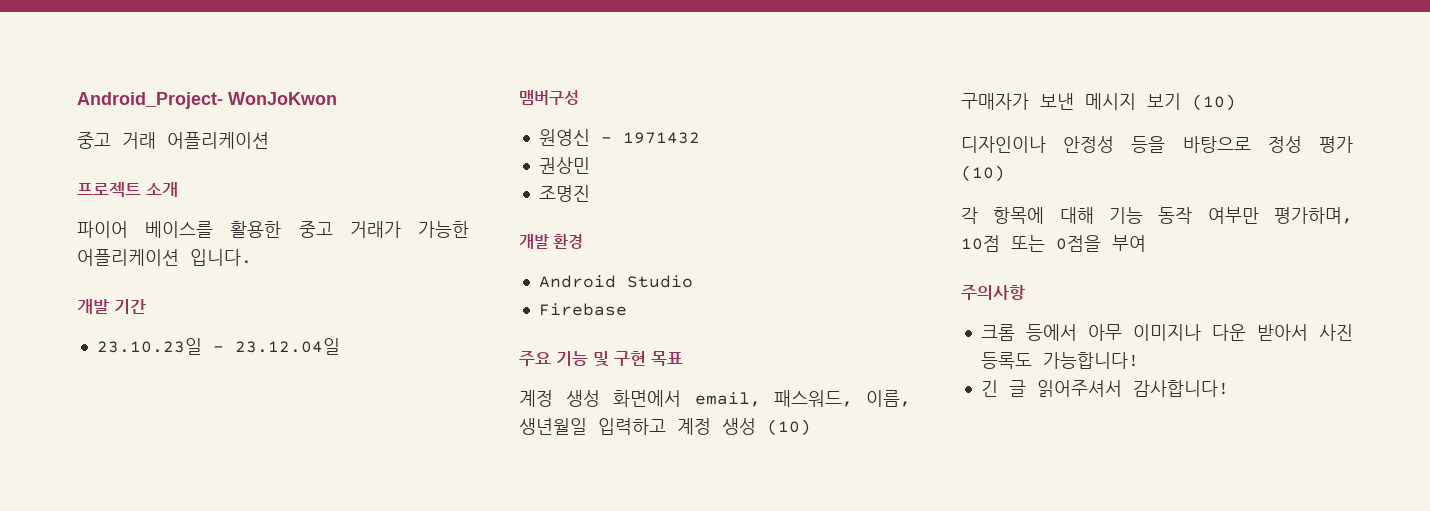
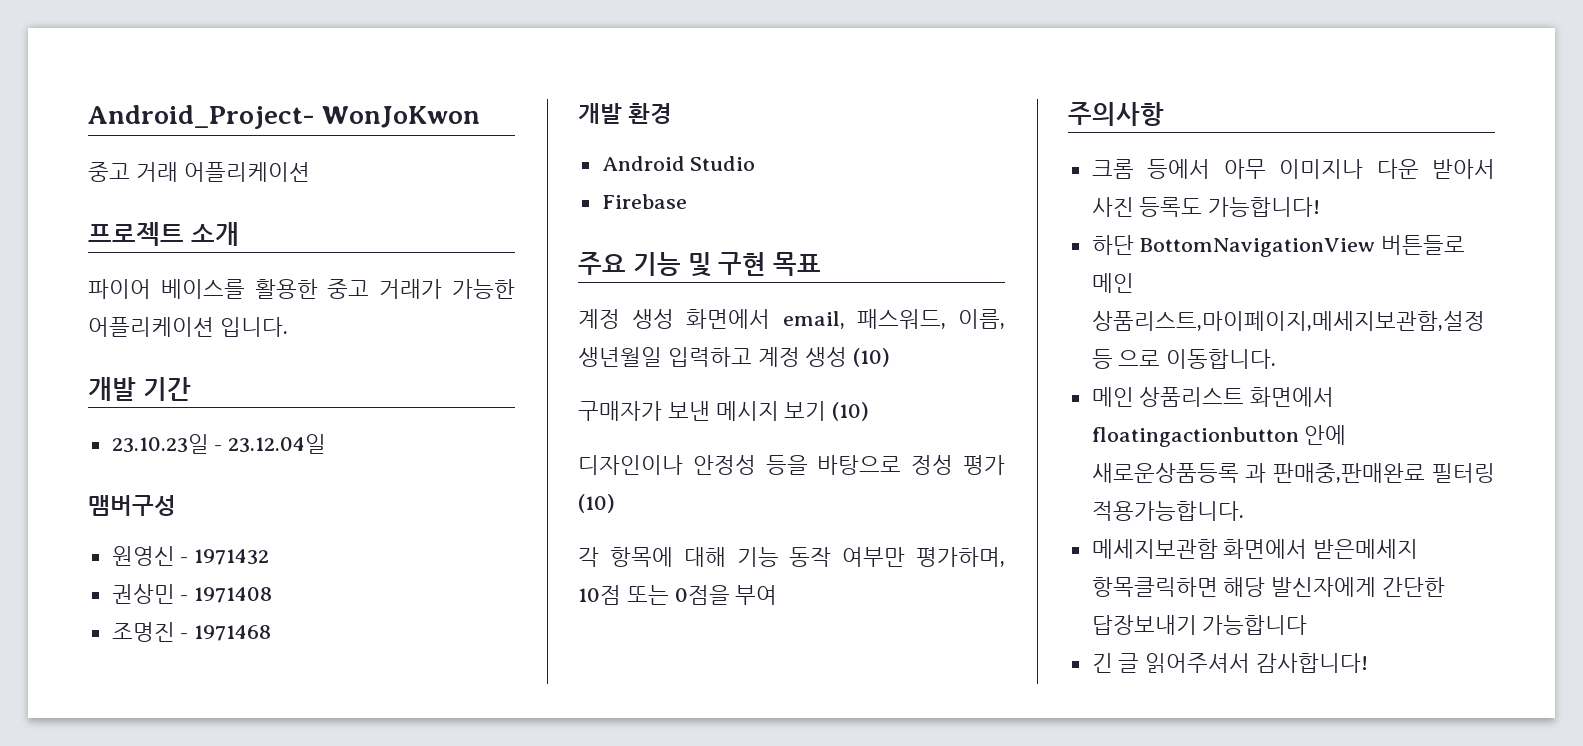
(590, 165) none -> [180,587,273,603] - 1971408
(590, 193) none -> [180,625,272,641] - 1971468
(1139, 360) none -> [1091,235,1466,257] [1091,273,1134,293] [1091,311,1485,331] [1091,349,1277,369] [1091,387,1335,407] [1091,425,1347,447] [1091,463,1495,483] [1091,501,1244,521] [1091,539,1419,559] [1091,577,1446,597] [1091,615,1308,635] // 하단 BottomNavigationView 버튼들로 메인 상품리스트,마이페이지,메세지보관함,설정 등 으로 이동합니다. // 메인 상품리스트 화면에서 floatingactionbutton 안에 새로운상품등록 과 판매중,판매완료 필터링 적용가능합니다. // 메세지보관함 화면에서 받은메세지 항목클릭하면 해당 발신자에게 간단한 답장보내기 가능합니다

